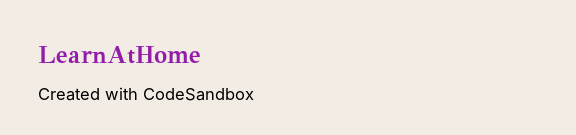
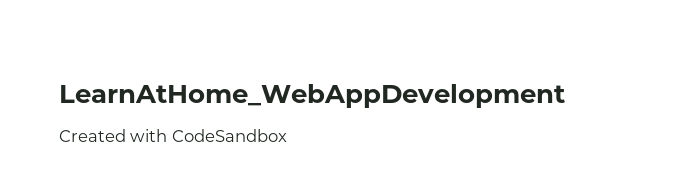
[38,46,201,64] LearnAtHome -> [59,84,565,108] LearnAtHome_WebAppDevelopment

